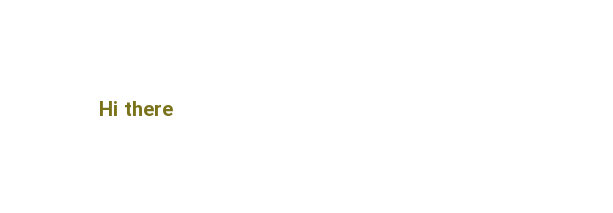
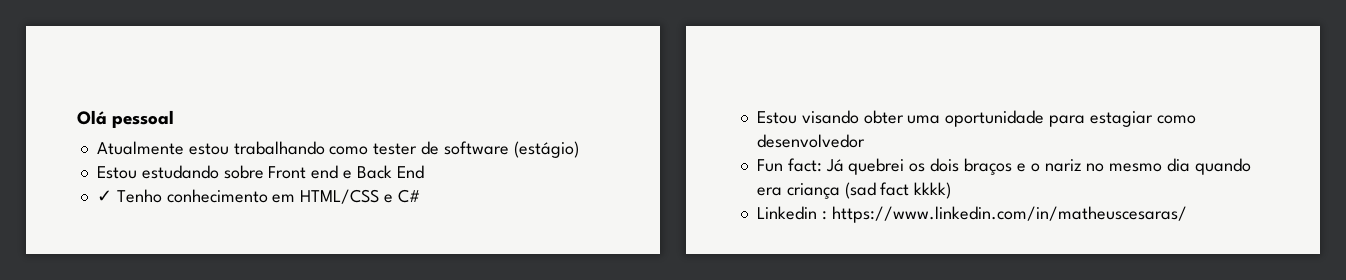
[99,101,173,116] Hi there -> [77,110,175,128] [96,141,579,158] [96,165,424,179] [96,189,420,204] [756,110,1196,127] [756,134,865,148] [756,158,1251,175] [756,182,952,199] [756,206,1187,223] Olá pessoal // Atualmente estou trabalhando como tester de software (estágio) // Estou estudando sobre Front end e Back End // ✓ Tenho conhecimento em HTML/CSS e C# // Estou visando obter uma oportunidade para estagiar como desenvolvedor // Fun fact: Já quebrei os dois braços e o nariz no mesmo dia quando era criança (sad fact kkkk) // Linkedin : https://www.linkedin.com/in/matheuscesaras/

